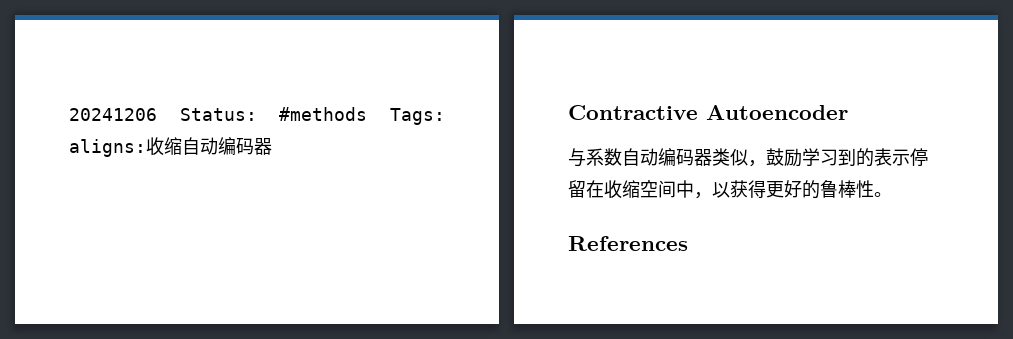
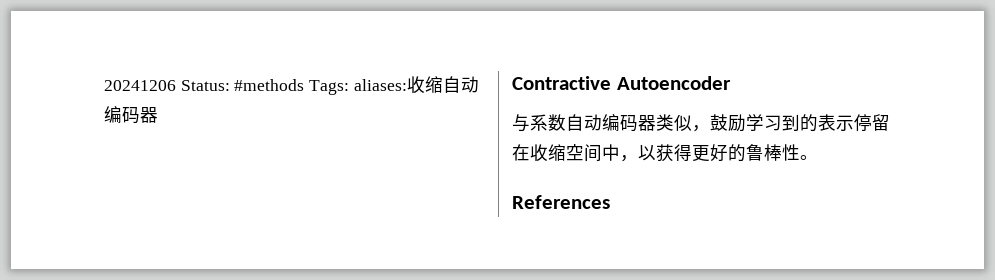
[69,139,146,157] aligns: -> [353,79,407,91] aliases:

